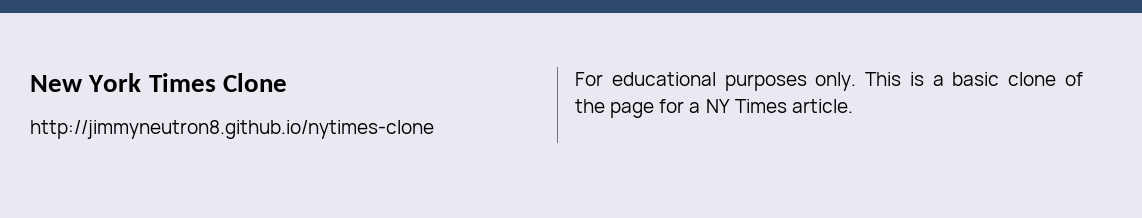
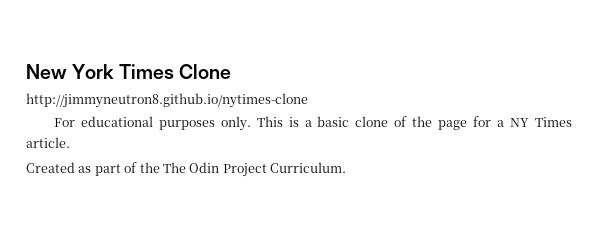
(853, 106) none -> [26,162,346,177] // Created as part of the The Odin Project Curriculum.

